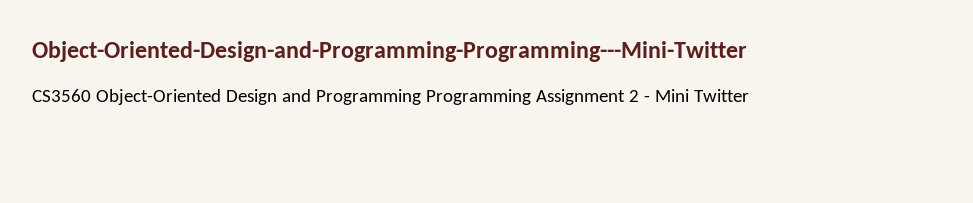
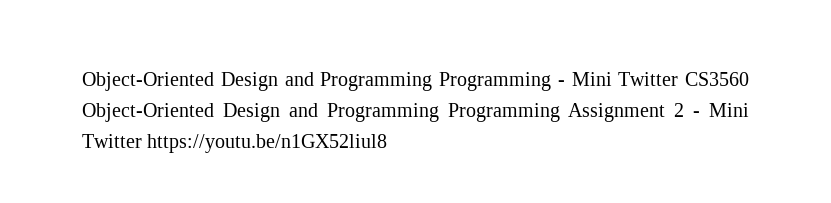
[32,41,747,62] Object-Oriented-Design-and-Programming-Programming---Mini-Twitter // -> [82,72,679,91] Object-Oriented Design and Programming Programming - Mini Twitter
(749, 95) none -> [147,134,388,153] https://youtu.be/n1GX52liul8

